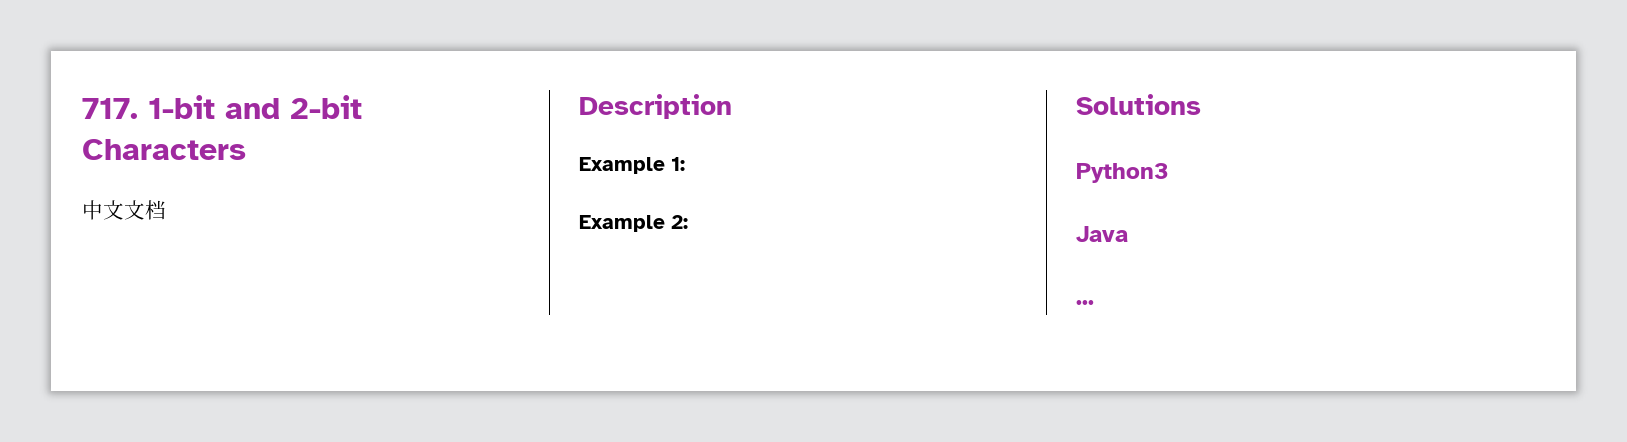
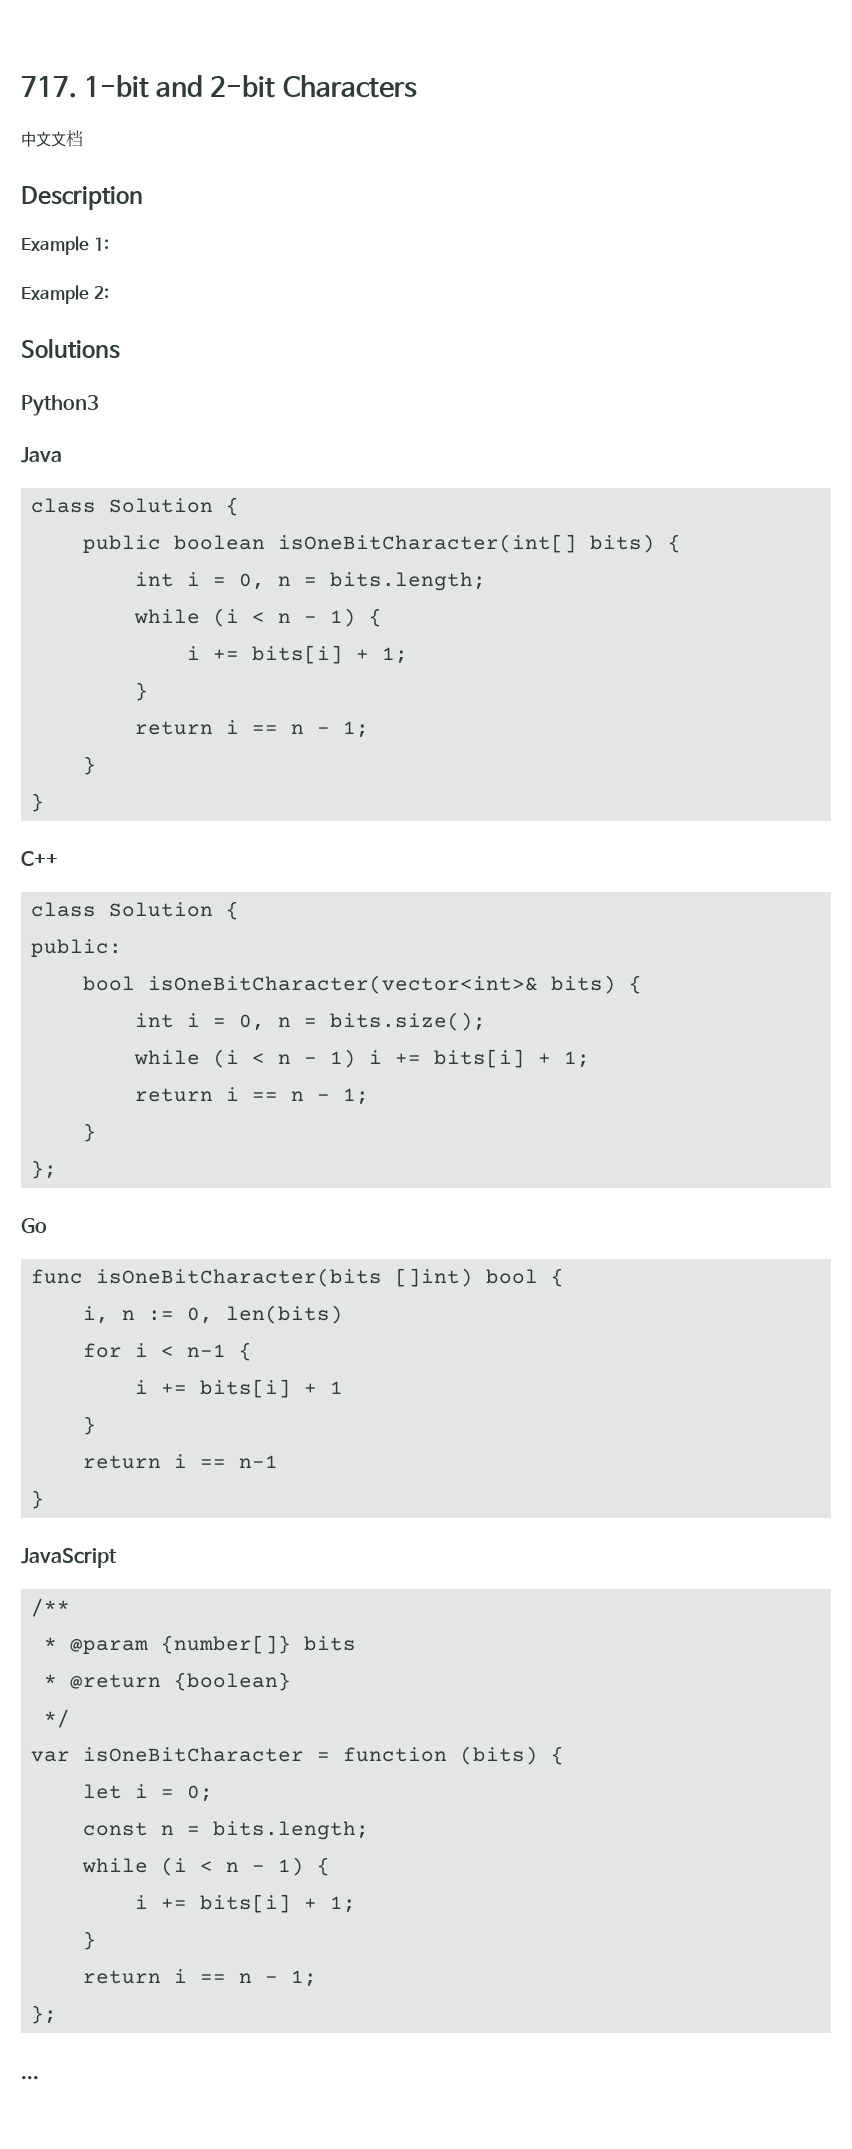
(1128, 234) none -> [31,497,240,516] [83,534,682,553] [135,572,487,591] [134,608,383,627] [187,645,409,664] [135,682,149,701] [135,720,370,738] [83,756,97,775] [31,793,45,812] [21,851,58,866] [31,901,240,920] [31,939,123,957] [83,975,643,994] [135,1012,487,1031] [134,1049,591,1068] [135,1087,370,1105] [83,1123,97,1142] [31,1160,58,1179] [21,1218,47,1234] [31,1268,565,1287] [83,1305,344,1324] [83,1342,253,1361] [135,1379,344,1398] [83,1416,97,1435] [83,1454,279,1469] [31,1490,45,1509] [21,1548,117,1568] [31,1598,71,1617] [44,1635,357,1654] [44,1672,292,1691] [44,1709,71,1728] [31,1746,565,1765] [83,1784,214,1802] [83,1821,370,1840] [82,1857,331,1876] [135,1894,357,1913] [83,1931,97,1950] [83,1969,318,1987] [31,2005,58,2024] // class Solution { // public boolean isOneBitCharacter(int[] bits) { // int i = 0, n = bits.length; // while (i < n - 1) { // i += bits[i] + 1; // } // return i == n - 1; // } // } // C++ // class Solution { // public: // bool isOneBitCharacter(vector<int>& bits) { // int i = 0, n = bits.size(); // while (i < n - 1) i += bits[i] + 1; // return i == n - 1; // } // }; // Go // func isOneBitCharacter(bits []int) bool { // i, n := 0, len(bits) // for i < n-1 { // i += bits[i] + 1 // } // return i == n-1 // } // JavaScript // /** // * @param {number[]} bits // * @return {boolean} // */ // var isOneBitCharacter = function (bits) { // let i = 0; // const n = bits.length; // while (i < n - 1) { // i += bits[i] + 1; // } // return i == n - 1; // };

